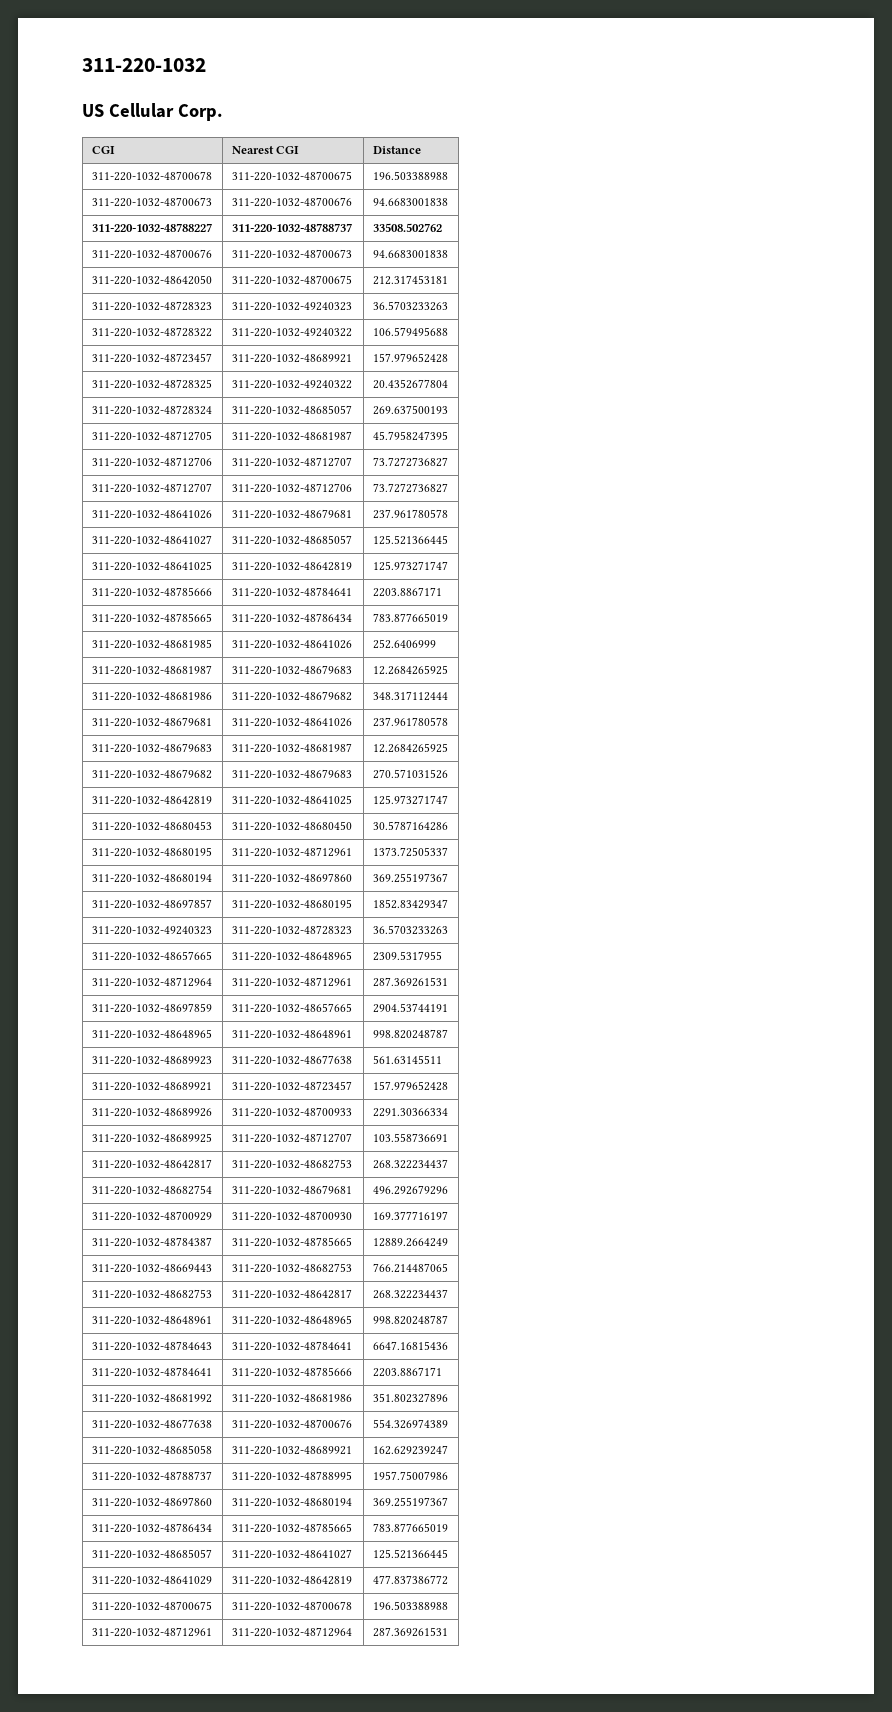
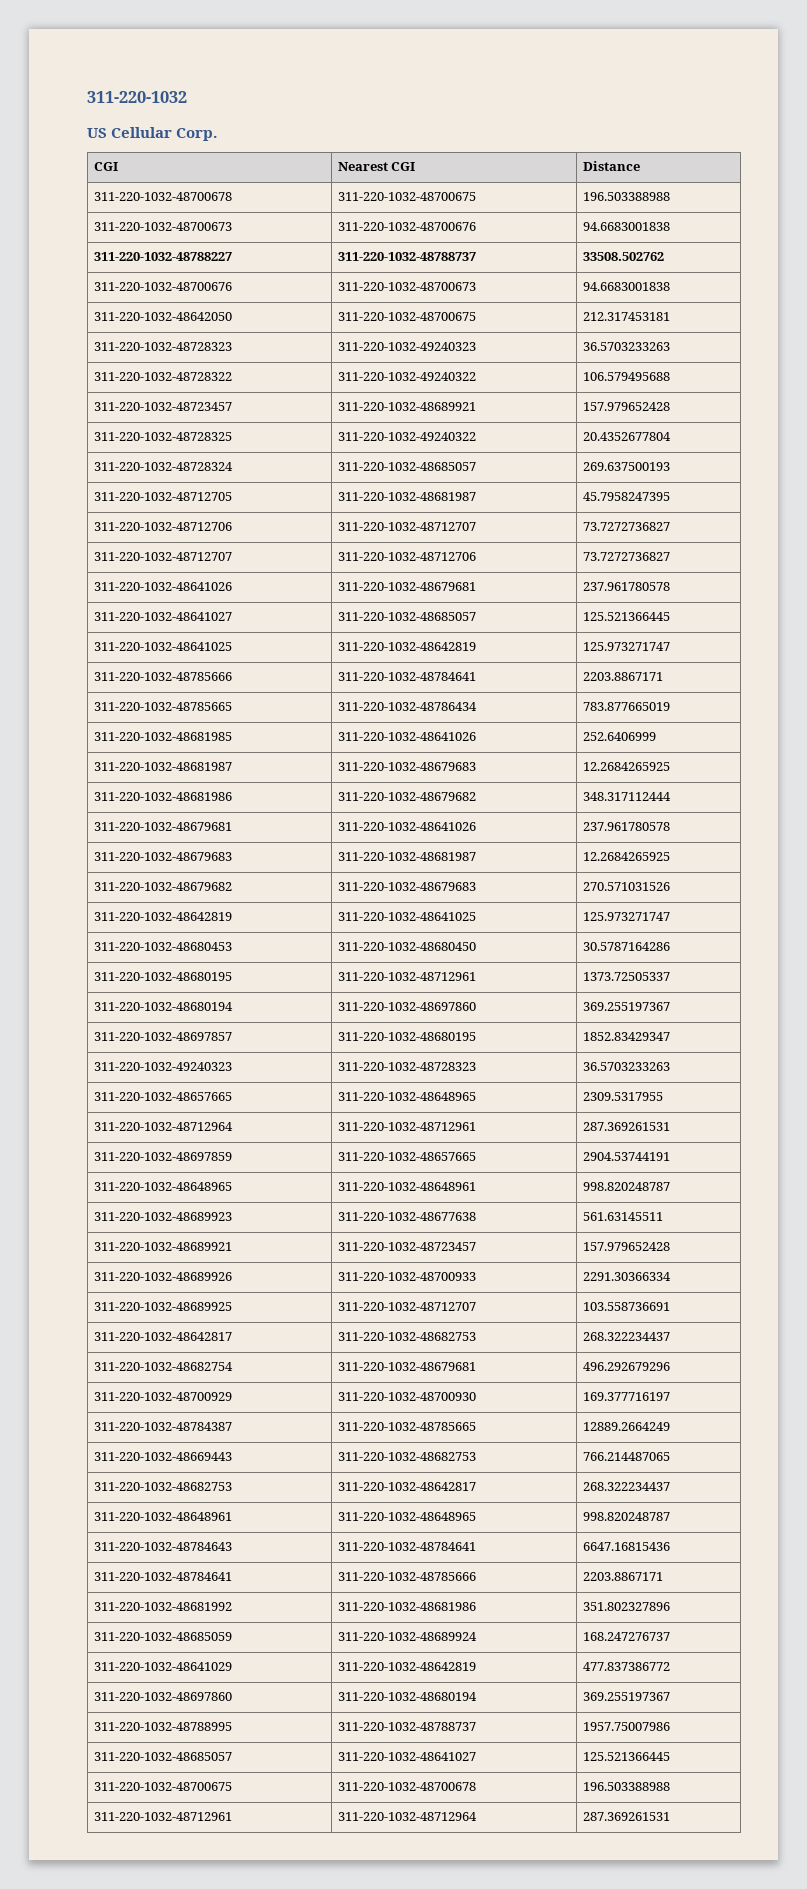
[91,1419,212,1429] [231,1419,352,1429] [372,1419,448,1429] [91,1445,212,1455] [231,1446,352,1455] [372,1445,448,1455] [91,1471,212,1481] [231,1471,352,1481] [372,1471,448,1480] 311-220-1032-48677638 | 311-220-1032-48700676 | 554.326974389 // 311-220-1032-48685058 | 311-220-1032-48689921 | 162.629239247 // 311-220-1032-48788737 | 311-220-1032-48788995 | 1957.75007986 -> [93,1632,232,1641] [337,1632,477,1641] [582,1632,670,1641] [93,1662,232,1671] [337,1662,476,1671] [582,1662,670,1671] 311-220-1032-48685059 | 311-220-1032-48689924 | 168.247276737 // 311-220-1032-48641029 | 311-220-1032-48642819 | 477.837386772
[91,1523,212,1533] [231,1523,352,1533] [372,1523,448,1532] 311-220-1032-48786434 | 311-220-1032-48785665 | 783.877665019 -> [93,1722,232,1731] [337,1722,476,1731] [582,1722,670,1731] 311-220-1032-48788995 | 311-220-1032-48788737 | 1957.75007986
[91,1576,212,1585] [231,1576,352,1585] [372,1575,448,1585] // 311-220-1032-48641029 | 311-220-1032-48642819 | 477.837386772 -> (670, 1756) none

